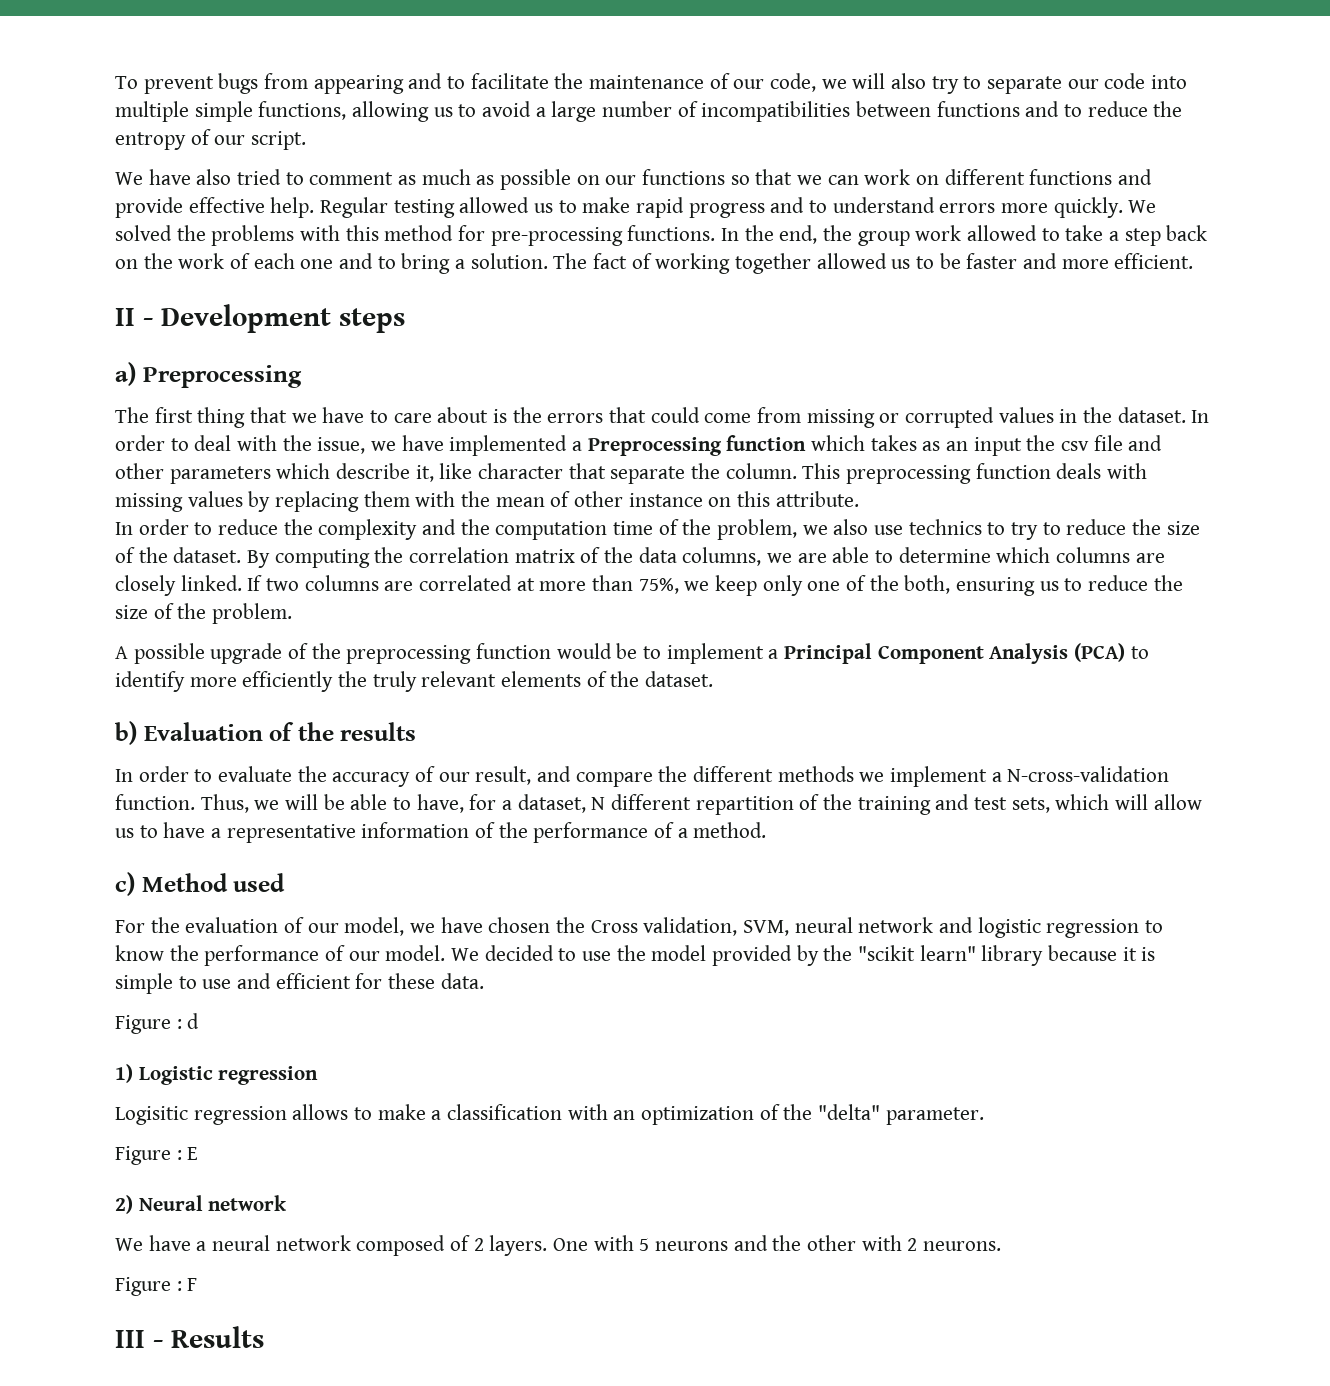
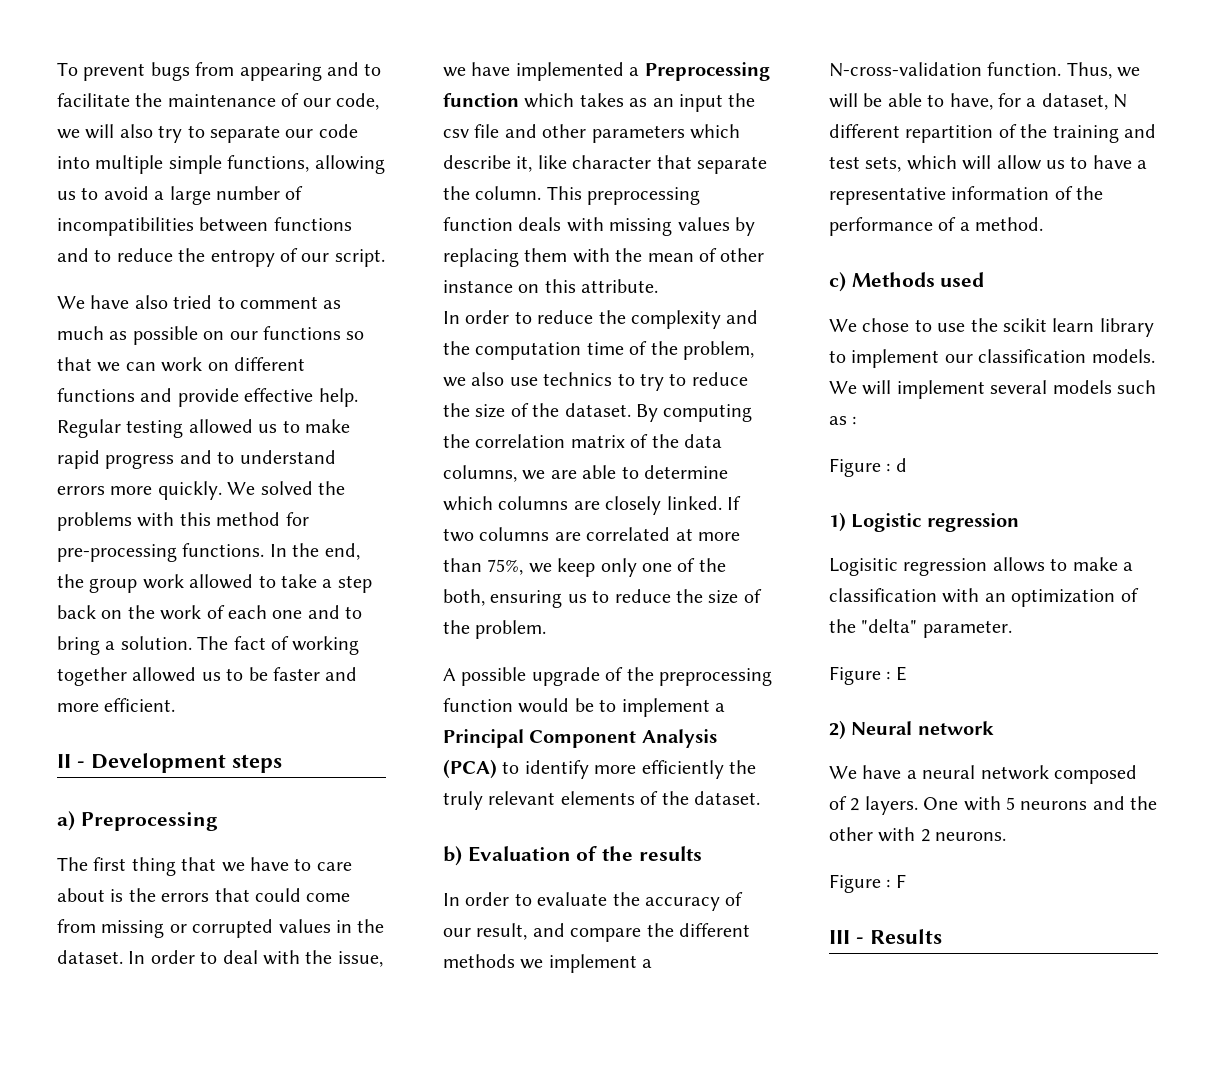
[141,873,228,892] Method -> [851,272,935,287] Methods
[115,917,1164,938] [115,945,1156,966] [115,973,484,994] For the evaluation of our model, we have chosen the Cross validation, SVM, neural network and logistic regression to know the performance of our model. We decided to use the model provided by the "scikit learn" library because it is simple to use and efficient for these data. -> [829,318,1154,337] [829,349,1155,368] [829,380,1156,399] [829,416,857,425] We chose to use the scikit learn library to implement our classification models. We will implement several models such as :

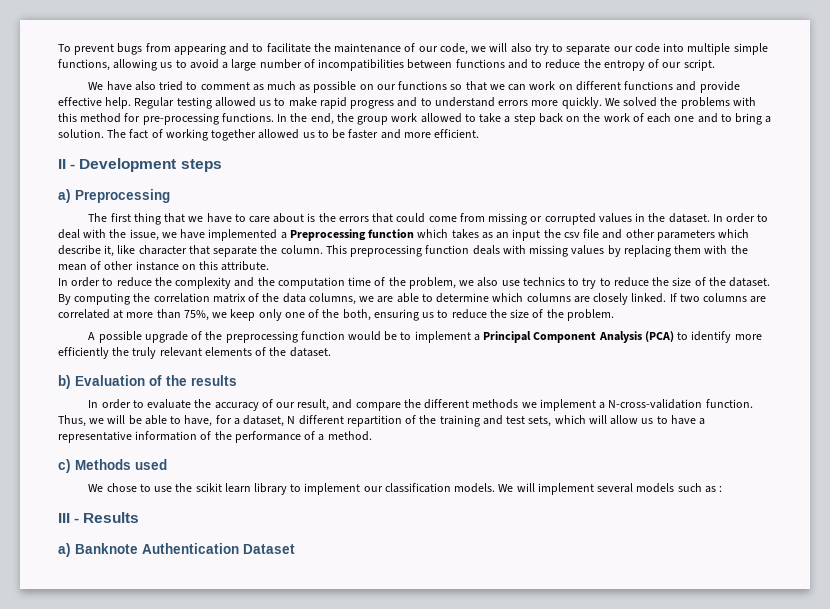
[829,458,907,477] [829,512,1019,532] [829,557,1133,576] [829,588,1139,607] [829,619,1012,638] [829,666,907,685] [829,720,994,740] [829,765,1137,784] [829,796,1158,815] [829,827,1007,842] [829,874,906,893] // Figure : d // 1) Logistic regression // Logisitic regression allows to make a classification with an optimization of the "delta" parameter. // Figure : E // 2) Neural network // We have a neural network composed of 2 layers. One with 5 neurons and the other with 2 neurons. // Figure : F -> (723, 489) none
(942, 936) none -> [58,543,295,557] // a) Banknote Authentication Dataset

